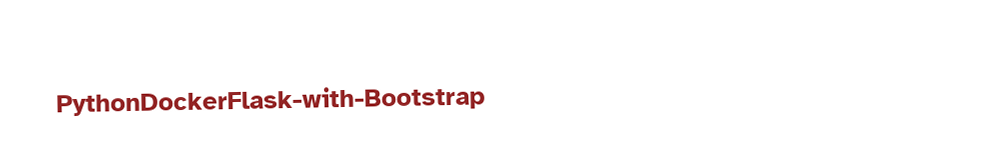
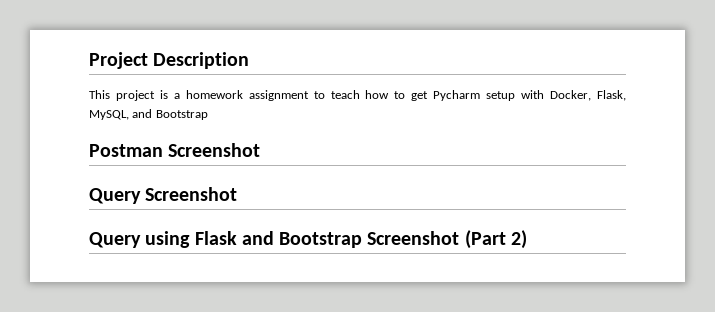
[56,84,486,117] PythonDockerFlask-with-Bootstrap -> [89,52,250,69] [89,90,626,101] [89,109,208,120] [89,143,261,157] [89,187,238,204] [89,230,527,249] Project Description // This project is a homework assignment to teach how to get Pycharm setup with Docker, Flask, MySQL, and Bootstrap // Postman Screenshot // Query Screenshot // Query using Flask and Bootstrap Screenshot (Part 2)

